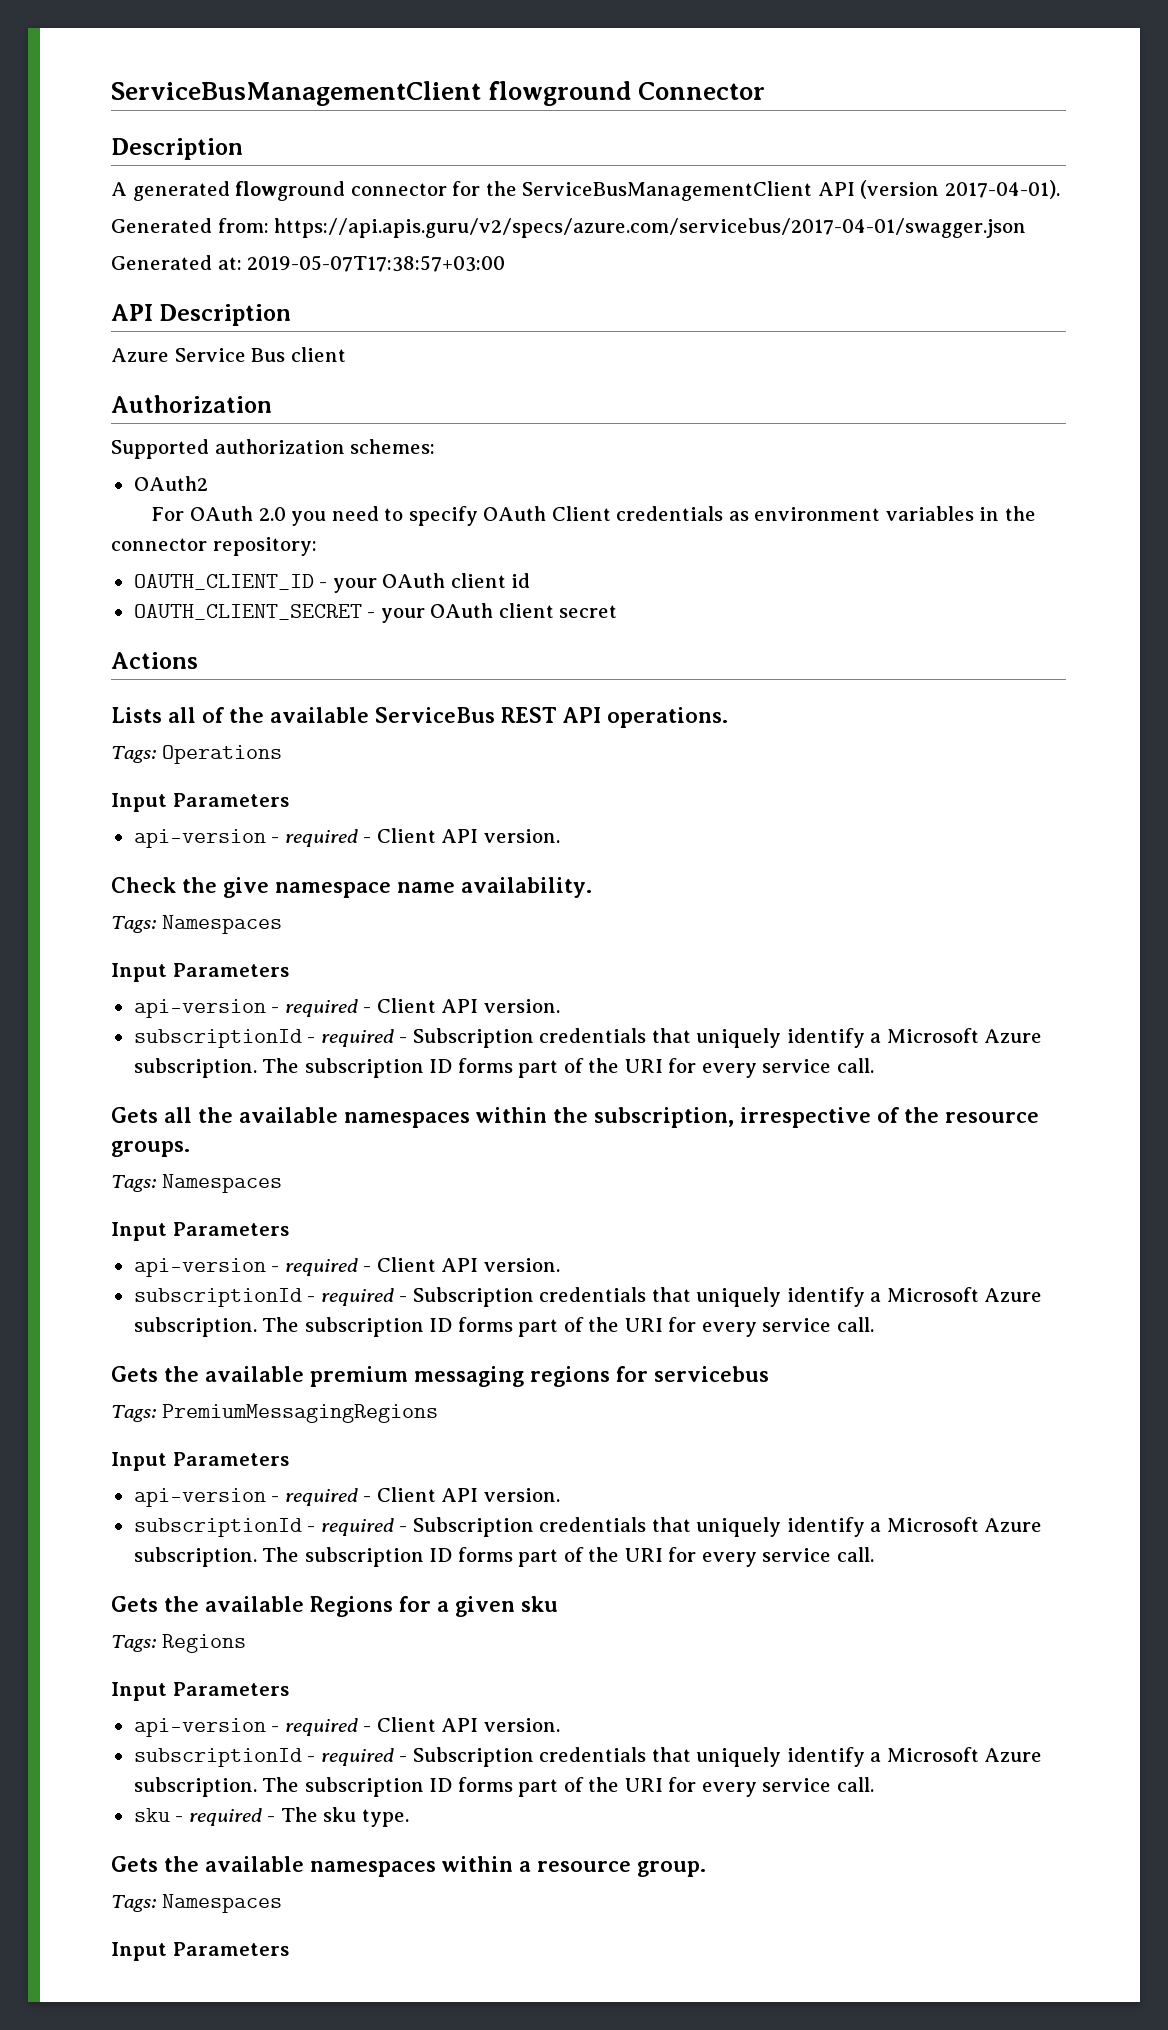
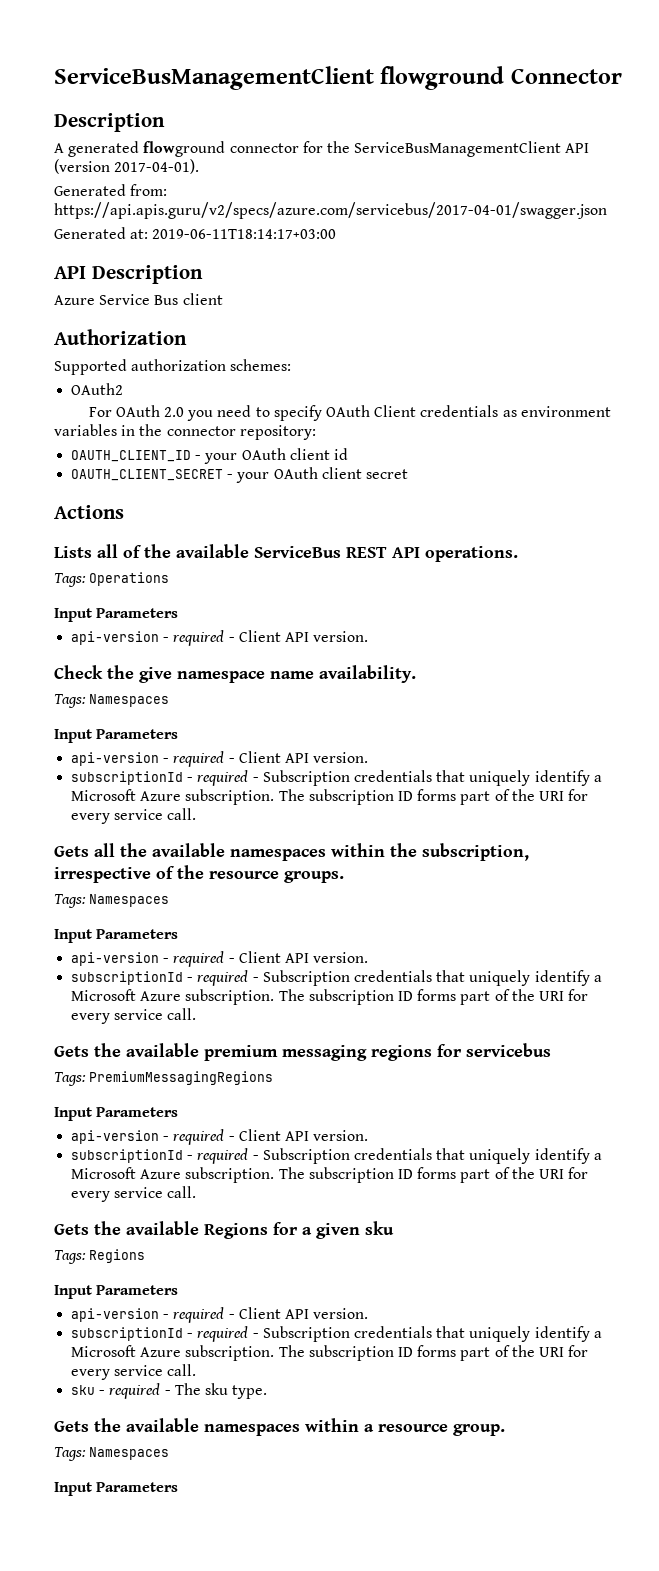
[247,255,506,272] 2019-05-07T17:38:57+03:00 -> [152,229,337,239] 2019-06-11T18:14:17+03:00

